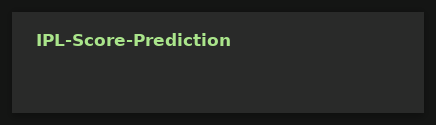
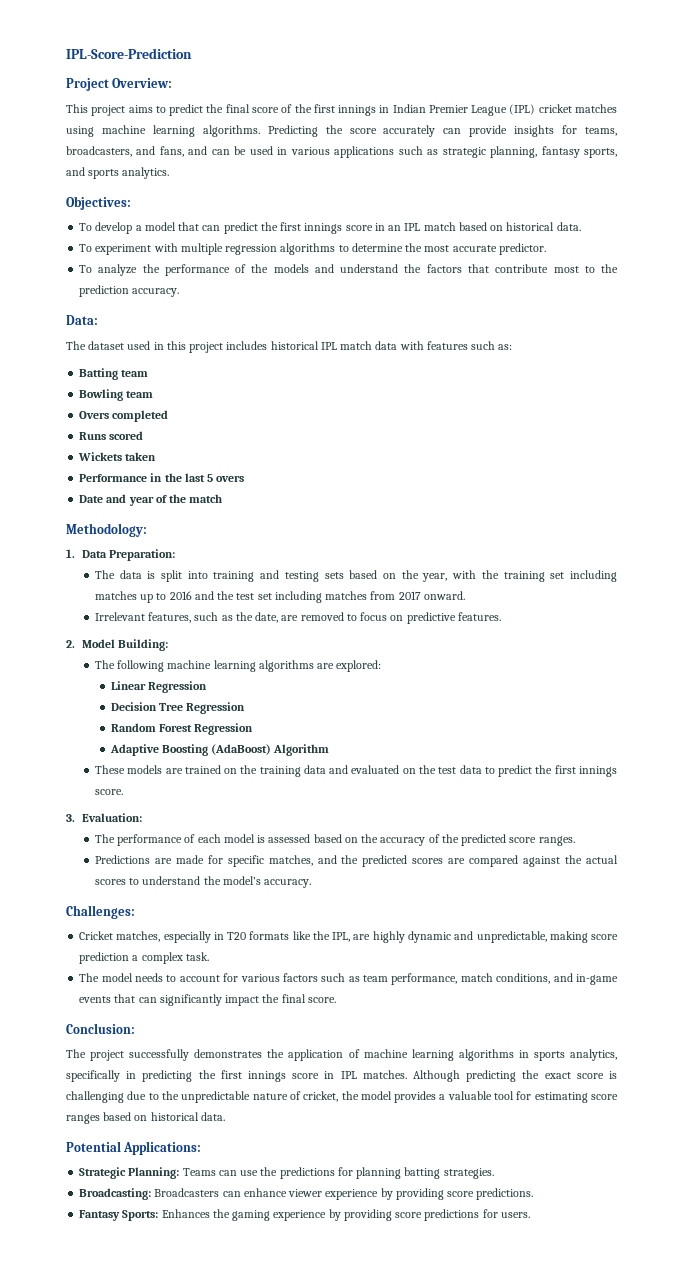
(231, 39) none -> [66,78,173,91] [66,104,617,116] [66,125,618,137] [66,146,617,158] [66,167,170,179] [66,196,131,210] [79,222,581,234] [79,243,546,255] [79,264,618,276] [79,285,180,297] [66,315,98,325] [66,341,513,353] [79,368,149,380] [79,389,154,401] [79,410,169,422] [79,431,144,440] [78,452,157,461] [79,473,245,482] [79,494,223,506] [66,523,147,537] [66,549,175,561] [94,570,617,582] [94,591,465,603] [94,612,501,624] [66,639,168,651] [94,660,382,672] [110,681,207,693] [110,702,246,714] [110,723,254,735] [109,744,330,756] [94,765,617,777] [94,789,123,795] [66,813,142,822] [94,834,575,846] [94,855,618,867] [94,876,312,888] [66,905,135,919] [79,931,618,943] [79,952,209,964] [79,973,618,985] [79,994,336,1006] [66,1023,135,1034] [66,1049,617,1061] [66,1070,617,1082] [66,1091,618,1103] [66,1112,225,1124] [66,1141,202,1155] [79,1167,494,1179] [79,1188,534,1200] [79,1209,530,1221] // Project Overview: // This project aims to predict the final score of the first innings in Indian Premier League (IPL) cricket matches using machine learning algorithms. Predicting the score accurately can provide insights for teams, broadcasters, and fans, and can be used in various applications such as strategic planning, fantasy sports, and sports analytics. // Objectives: // To develop a model that can predict the first innings score in an IPL match based on historical data. // To experiment with multiple regression algorithms to determine the most accurate predictor. // To analyze the performance of the models and understand the factors that contribute most to the prediction accuracy. // Data: // The dataset used in this project includes historical IPL match data with features such as: // Batting team // Bowling team // Overs completed // Runs scored // Wickets taken // Performance in the last 5 overs // Date and year of the match // Methodology: // 1. Data Preparation: // The data is split into training and testing sets based on the year, with the training set including matches up to 2016 and the test set including matches from 2017 onward. // Irrelevant features, such as the date, are removed to focus on predictive features. // 2. Model Building: // The following machine learning algorithms are explored: // Linear Regression // Decision Tree Regression // Random Forest Regression // Adaptive Boosting (AdaBoost) Algorithm // These models are trained on the training data and evaluated on the test data to predict the first innings score. // 3. Evaluation: // The performance of each model is assessed based on the accuracy of the predicted score ranges. // Predictions are made for specific matches, and the predicted scores are compared against the actual scores to understand the model’s accuracy. // Challenges: // Cricket matches, especially in T20 formats like the IPL, are highly dynamic and unpredictable, making score prediction a complex task. // The model needs to account for various factors such as team performance, match conditions, and in-game events that can significantly impact the final score. // Conclusion: // The project successfully demonstrates the application of machine learning algorithms in sports analytics, specifically in predicting the first innings score in IPL matches. Although predicting the exact score is challenging due to the unpredictable nature of cricket, the model provides a valuable tool for estimating score ranges based on historical data. // Potential Applications: // Strategic Planning: Teams can use the predictions for planning batting strategies. // Broadcasting: Broadcasters can enhance viewer experience by providing score predictions. // Fantasy Sports: Enhances the gaming experience by providing score predictions for users.

